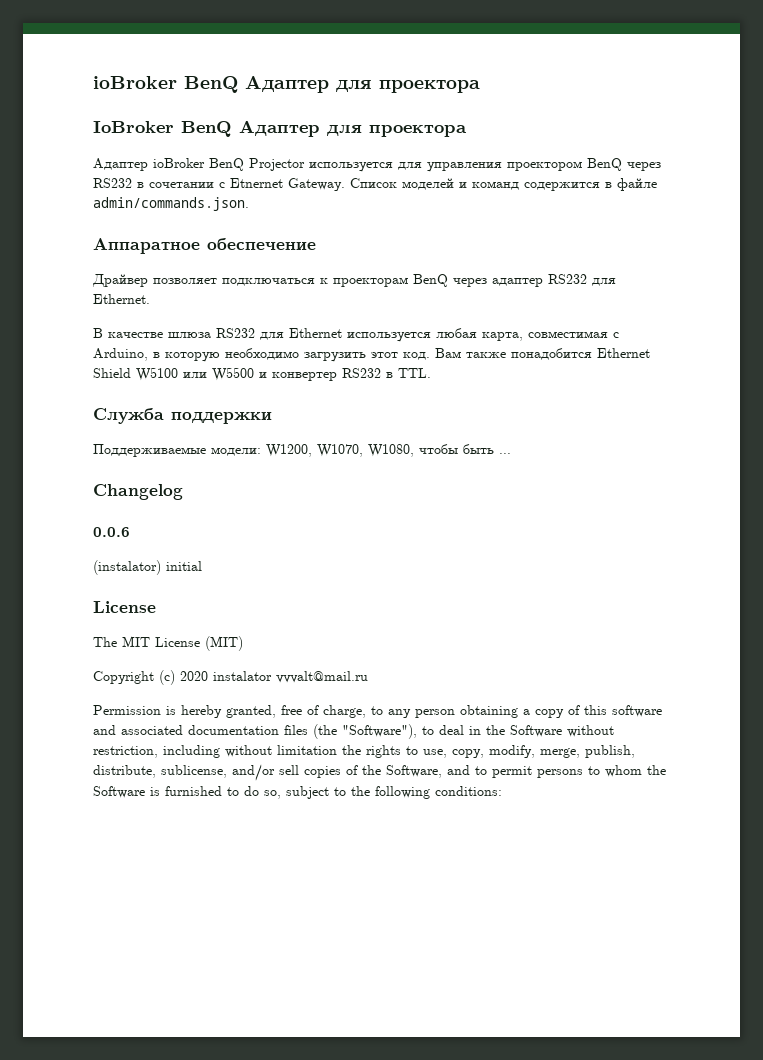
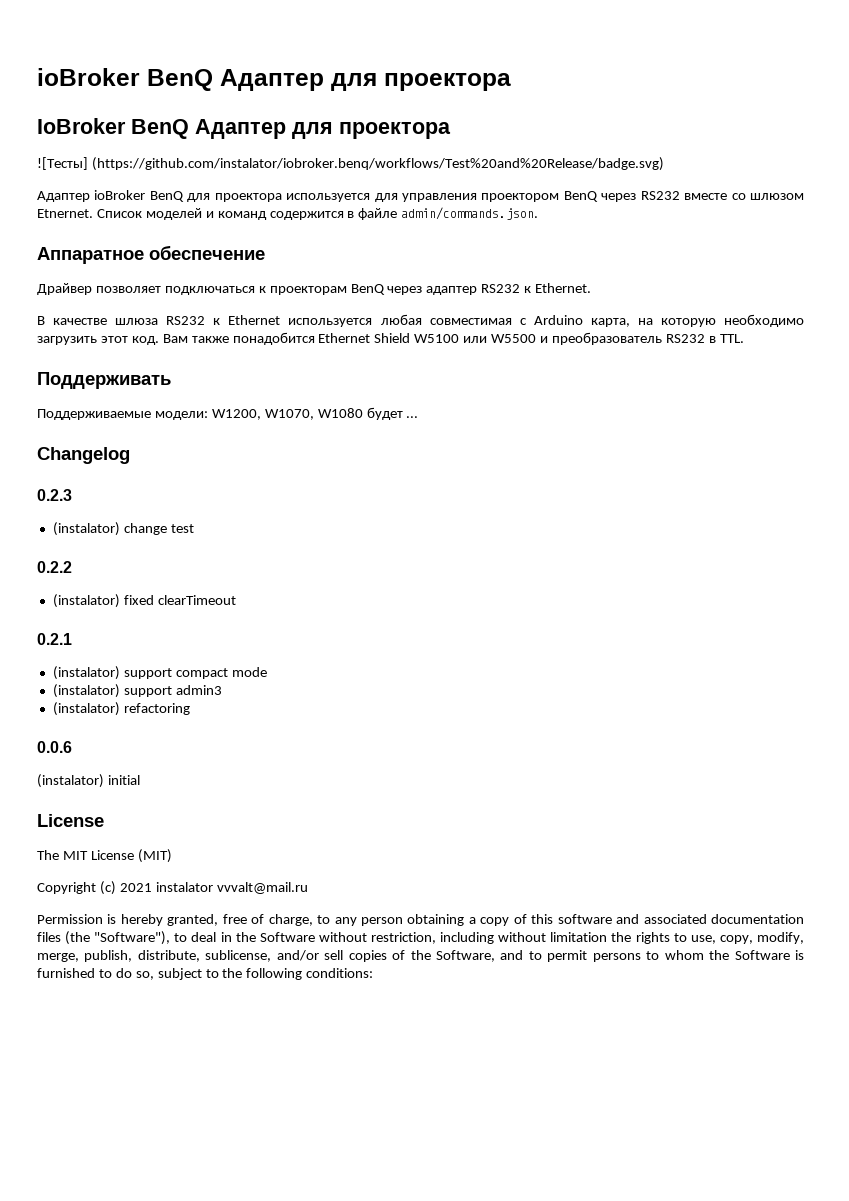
(467, 131) none -> [37,157,664,171] // ![Тесты] (https://github.com/instalator/iobroker.benq/workflows/Test%20and%20Release/badge.svg)
[249,158,305,171] Projector -> [187,193,282,202] для проектора
[137,178,345,191] в сочетании с Etnernet Gateway. -> [684,193,805,200] [37,209,93,218] вместе со шлюзом Etnernet.
[592,278,616,286] для -> [524,286,532,293] к
[260,332,284,340] для -> [213,318,221,325] к
[482,332,523,341] карта, -> (422, 319) none
[93,348,160,361] Arduino, в -> [533,315,653,327] Arduino карта, на
[272,372,337,381] конвертер -> [551,332,662,345] преобразователь
[93,408,272,424] Служба поддержки -> [37,372,171,389] Поддерживать
[368,444,494,457] W1080, чтобы быть -> [317,407,403,420] W1080 будет
(183, 492) none -> [37,489,72,501] [52,522,194,536] [37,561,72,573] [52,594,236,608] [37,633,72,645] [52,666,267,680] [52,684,222,698] [52,702,190,716] // 0.2.3 // (instalator) change test // 0.2.2 // (instalator) fixed clearTimeout // 0.2.1 // (instalator) support compact mode // (instalator) support admin3 // (instalator) refactoring
[180,671,208,681] 2020 -> [119,883,152,892] 2021

